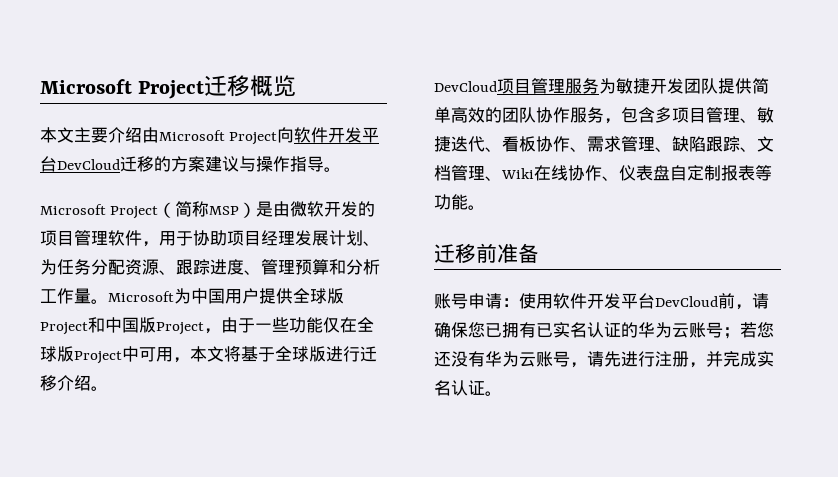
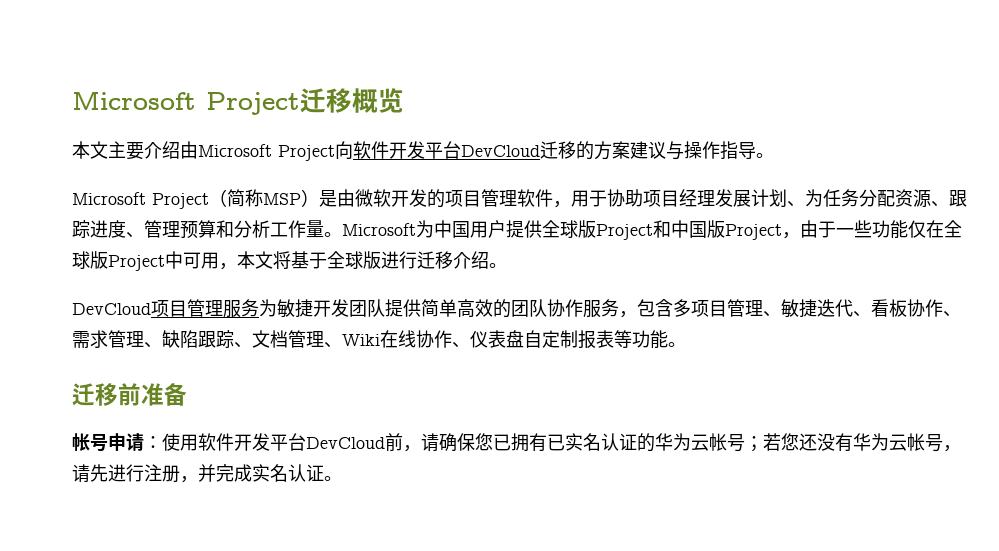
[434,293,451,309] 账 -> [72,433,90,451] 帐
[689,322,706,338] 账 -> [709,433,727,451] 帐
[536,351,553,367] 账 -> [907,433,925,451] 帐

